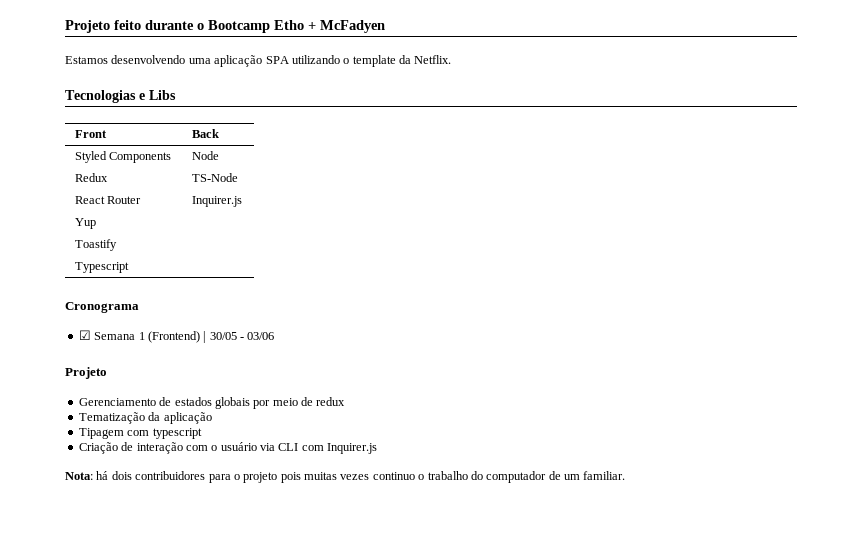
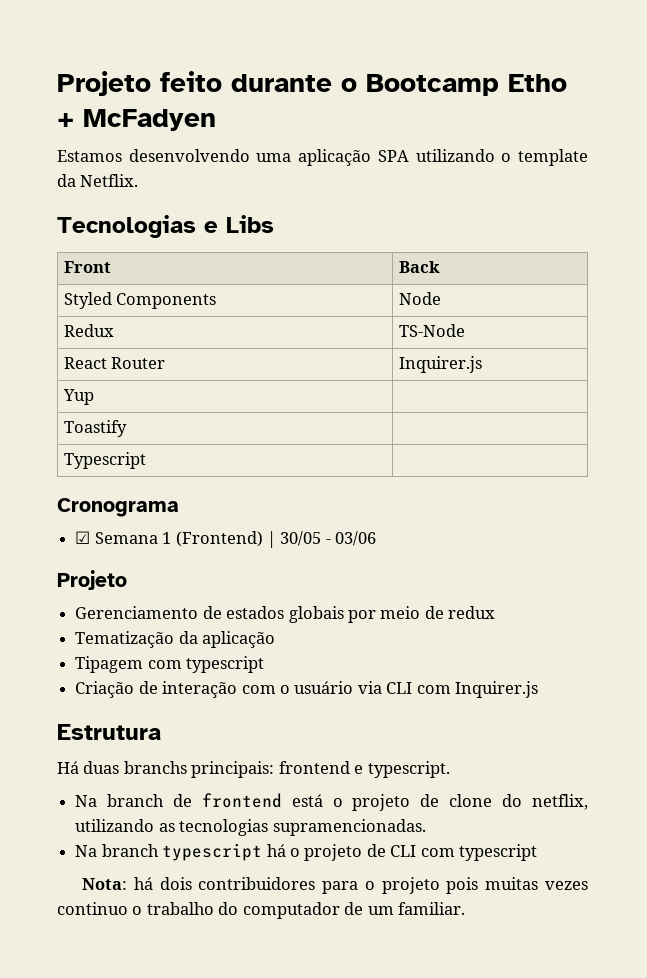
(378, 448) none -> [57,724,161,740] [57,761,450,778] [75,793,588,811] [75,819,426,836] [75,843,538,861] // Estrutura // Há duas branchs principais: frontend e typescript. // Na branch de frontend está o projeto de clone do netflix, utilizando as tecnologias supramencionadas. // Na branch typescript há o projeto de CLI com typescript

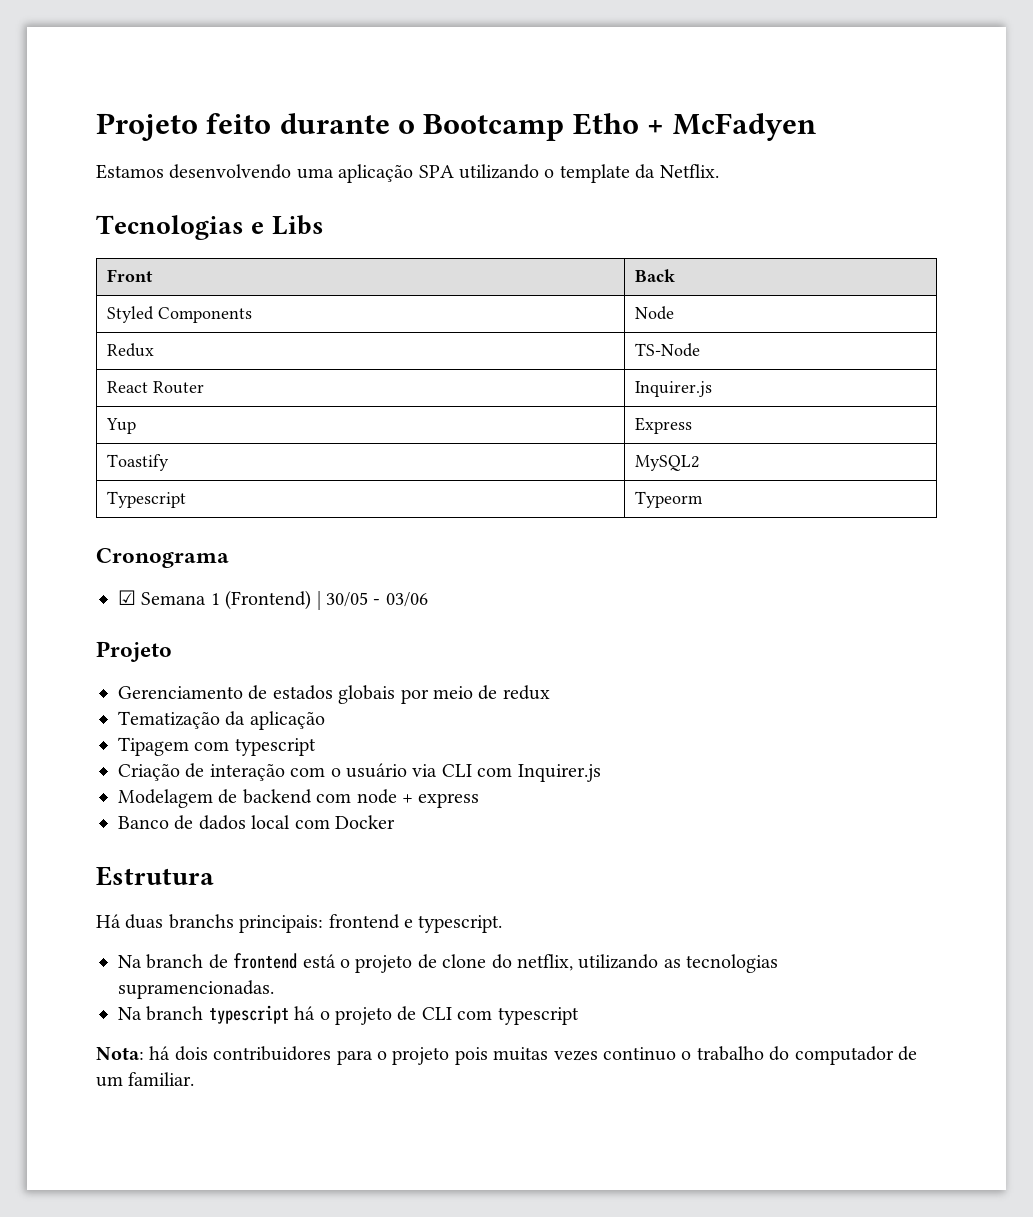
(94, 397) none -> [634,417,692,434] Express
(127, 428) none -> [634,455,699,471] MySQL2
(146, 460) none -> [634,491,703,508] Typeorm
(539, 689) none -> [118,789,480,808] [118,815,395,830] // Modelagem de backend com node + express // Banco de dados local com Docker

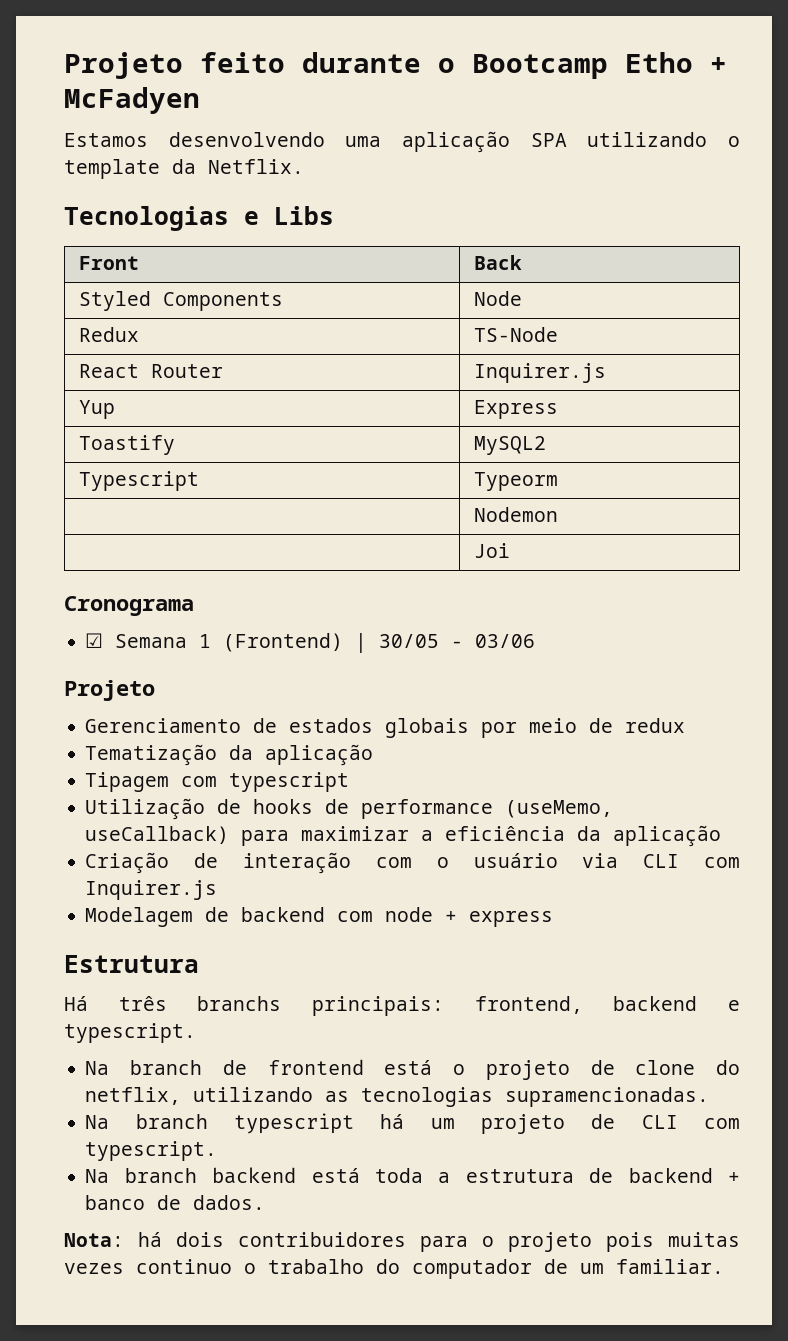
(703, 499) none -> [473,507,558,522] [473,543,510,558] // | Nodemon // | Joi
(316, 747) none -> [85,798,614,820] [85,825,722,847] // Utilização de hooks de performance (useMemo, useCallback) para maximizar a eficiência da aplicação
[118,815,395,830] // Banco de dados local com Docker -> (554, 919) none
[125,914,164,929] duas -> [118,996,167,1011] três
[328,914,400,929] frontend -> [474,996,698,1014] frontend, backend
[319,1011,330,1020] o -> [430,1118,455,1129] um
[497,1007,579,1025] typescript -> [85,1141,218,1161] [85,1167,740,1184] [85,1195,266,1210] typescript. // Na branch backend está toda a estrutura de backend + banco de dados.

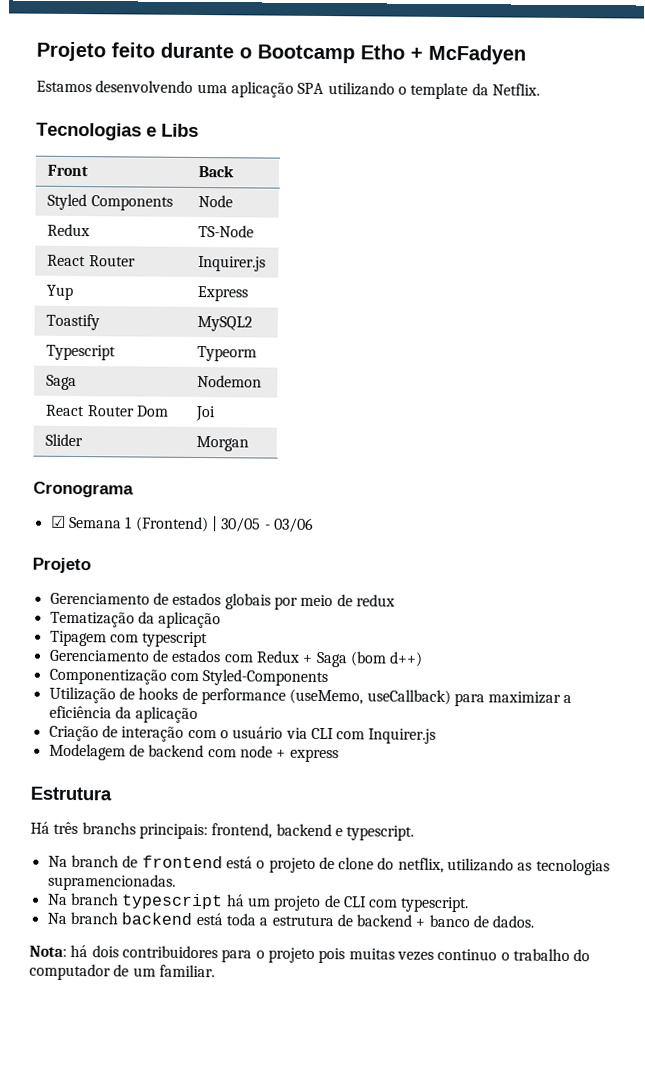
(558, 481) none -> [46,374,78,391] Saga
(558, 514) none -> [45,404,169,417] React Router Dom
(510, 550) none -> [45,433,84,447] [196,435,250,452] // Slider | Morgan
(350, 782) none -> [48,649,424,668] [48,668,329,687] // Gerenciamento de estados com Redux + Saga (bom d++) // Componentização com Styled-Components

